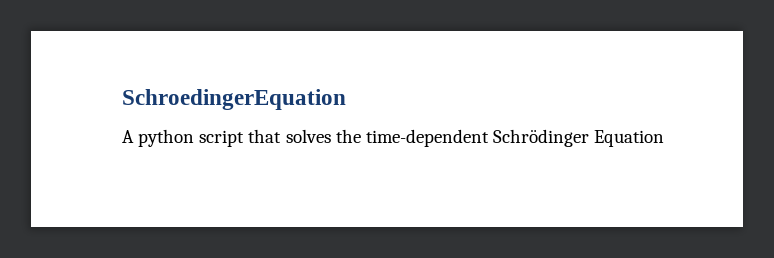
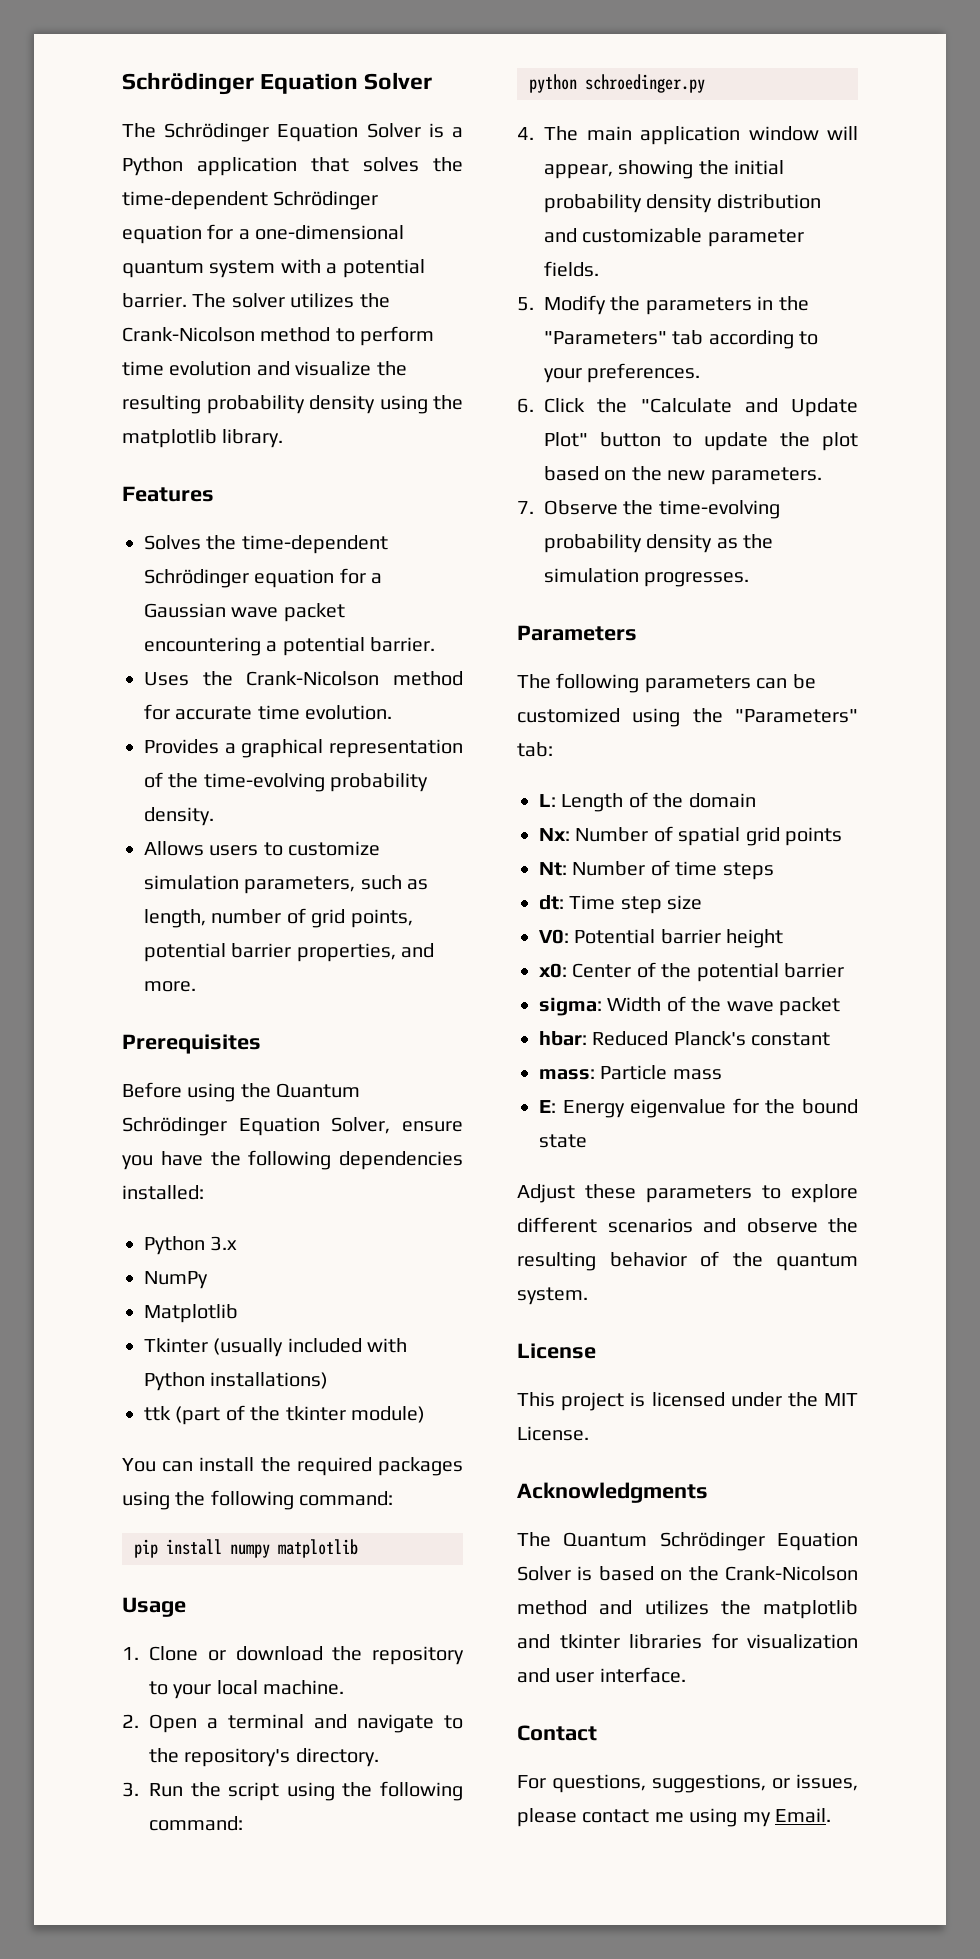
[122,89,346,110] [122,129,245,147] SchroedingerEquation // A python script -> [122,72,433,95] [122,123,463,142] [122,157,297,176] Schrödinger Equation Solver // The Schrödinger Equation Solver is a Python application
[594,130,665,147] Equation -> [122,224,405,244] [122,259,425,278] [122,293,390,308] [122,326,435,346] [122,361,407,376] [122,395,463,414] [122,429,284,448] [122,486,214,502] [144,535,388,554] [144,568,383,588] [144,603,345,622] [144,637,436,656] [144,671,464,686] [144,704,393,720] [144,739,463,758] [144,772,429,792] [144,807,214,826] [144,841,381,856] [144,875,429,894] [144,908,413,928] [144,943,435,962] [144,981,196,992] [122,1034,261,1054] [122,1082,361,1102] [122,1117,463,1136] [122,1150,463,1170] [122,1185,204,1200] [144,1236,238,1255] [144,1271,208,1289] [144,1304,238,1323] [144,1338,408,1357] [144,1372,329,1391] [144,1405,425,1425] [122,1457,463,1476] [122,1490,394,1510] [134,1539,358,1558] [122,1597,186,1617] [122,1646,464,1665] [149,1680,345,1699] [122,1714,463,1733] [149,1748,379,1767] [122,1781,463,1801] [149,1816,243,1831] [529,74,705,93] [517,126,858,145] [544,160,785,179] [544,194,821,213] [544,228,804,247] [544,261,599,277] [517,295,809,315] [544,330,819,349] [544,363,701,383] [517,398,858,417] [544,432,858,451] [544,466,822,485] [517,500,780,519] [544,534,774,553] [544,568,750,587] [517,625,637,641] [517,673,816,693] [517,708,858,727] [517,742,553,757] [539,792,756,812] [539,826,842,846] [539,860,774,880] [539,895,703,914] [539,929,784,948] [539,962,844,982] [539,996,840,1016] [539,1031,831,1046] [539,1065,722,1080] [539,1098,858,1118] [539,1134,587,1148] [517,1184,858,1203] [517,1217,858,1233] [517,1251,858,1271] [517,1287,588,1305] [517,1343,596,1359] [517,1392,858,1411] [517,1426,589,1441] [517,1482,708,1503] [517,1532,858,1551] [517,1566,858,1581] [517,1600,858,1619] [517,1633,858,1649] [517,1667,686,1683] [517,1725,597,1741] [517,1774,858,1793] [517,1808,831,1827] equation for a one-dimensional quantum system with a potential barrier. The solver utilizes the Crank-Nicolson method to perform time evolution and visualize the resulting probability density using the matplotlib library. // Features // Solves the time-dependent Schrödinger equation for a Gaussian wave packet encountering a potential barrier. // Uses the Crank-Nicolson method for accurate time evolution. // Provides a graphical representation of the time-evolving probability density. // Allows users to customize simulation parameters, such as length, number of grid points, potential barrier properties, and more. // Prerequisites // Before using the Quantum Schrödinger Equation Solver, ensure you have the following dependencies installed: // Python 3.x // NumPy // Matplotlib // Tkinter (usually included with Python installations) // ttk (part of the tkinter module) // You can install the required packages using the following command: // pip install numpy matplotlib // Usage // 1. Clone or download the repository to your local machine. // 2. Open a terminal and navigate to the repository's directory. // 3. Run the script using the following command: // python schroedinger.py // 4. The main application window will appear, showing the initial probability density distribution and customizable parameter fields. // 5. Modify the parameters in the "Parameters" tab according to your preferences. // 6. Click the "Calculate and Update Plot" button to update the plot based on the new parameters. // 7. Observe the time-evolving probability density as the simulation progresses. // Parameters // The following parameters can be customized using the "Parameters" tab: // L: Length of the domain // Nx: Number of spatial grid points // Nt: Number of time steps // dt: Time step size // V0: Potential barrier height // x0: Center of the potential barrier // sigma: Width of the wave packet // hbar: Reduced Planck's constant // mass: Particle mass // E: Energy eigenvalue for the bound state // Adjust these parameters to explore different scenarios and observe the resulting behavior of the quantum system. // License // This project is licensed under the MIT License. // Acknowledgments // The Quantum Schrödinger Equation Solver is based on the Crank-Nicolson method and utilizes the matplotlib and tkinter libraries for visualization and user interface. // Contact // For questions, suggestions, or issues, please contact me using my Email.

